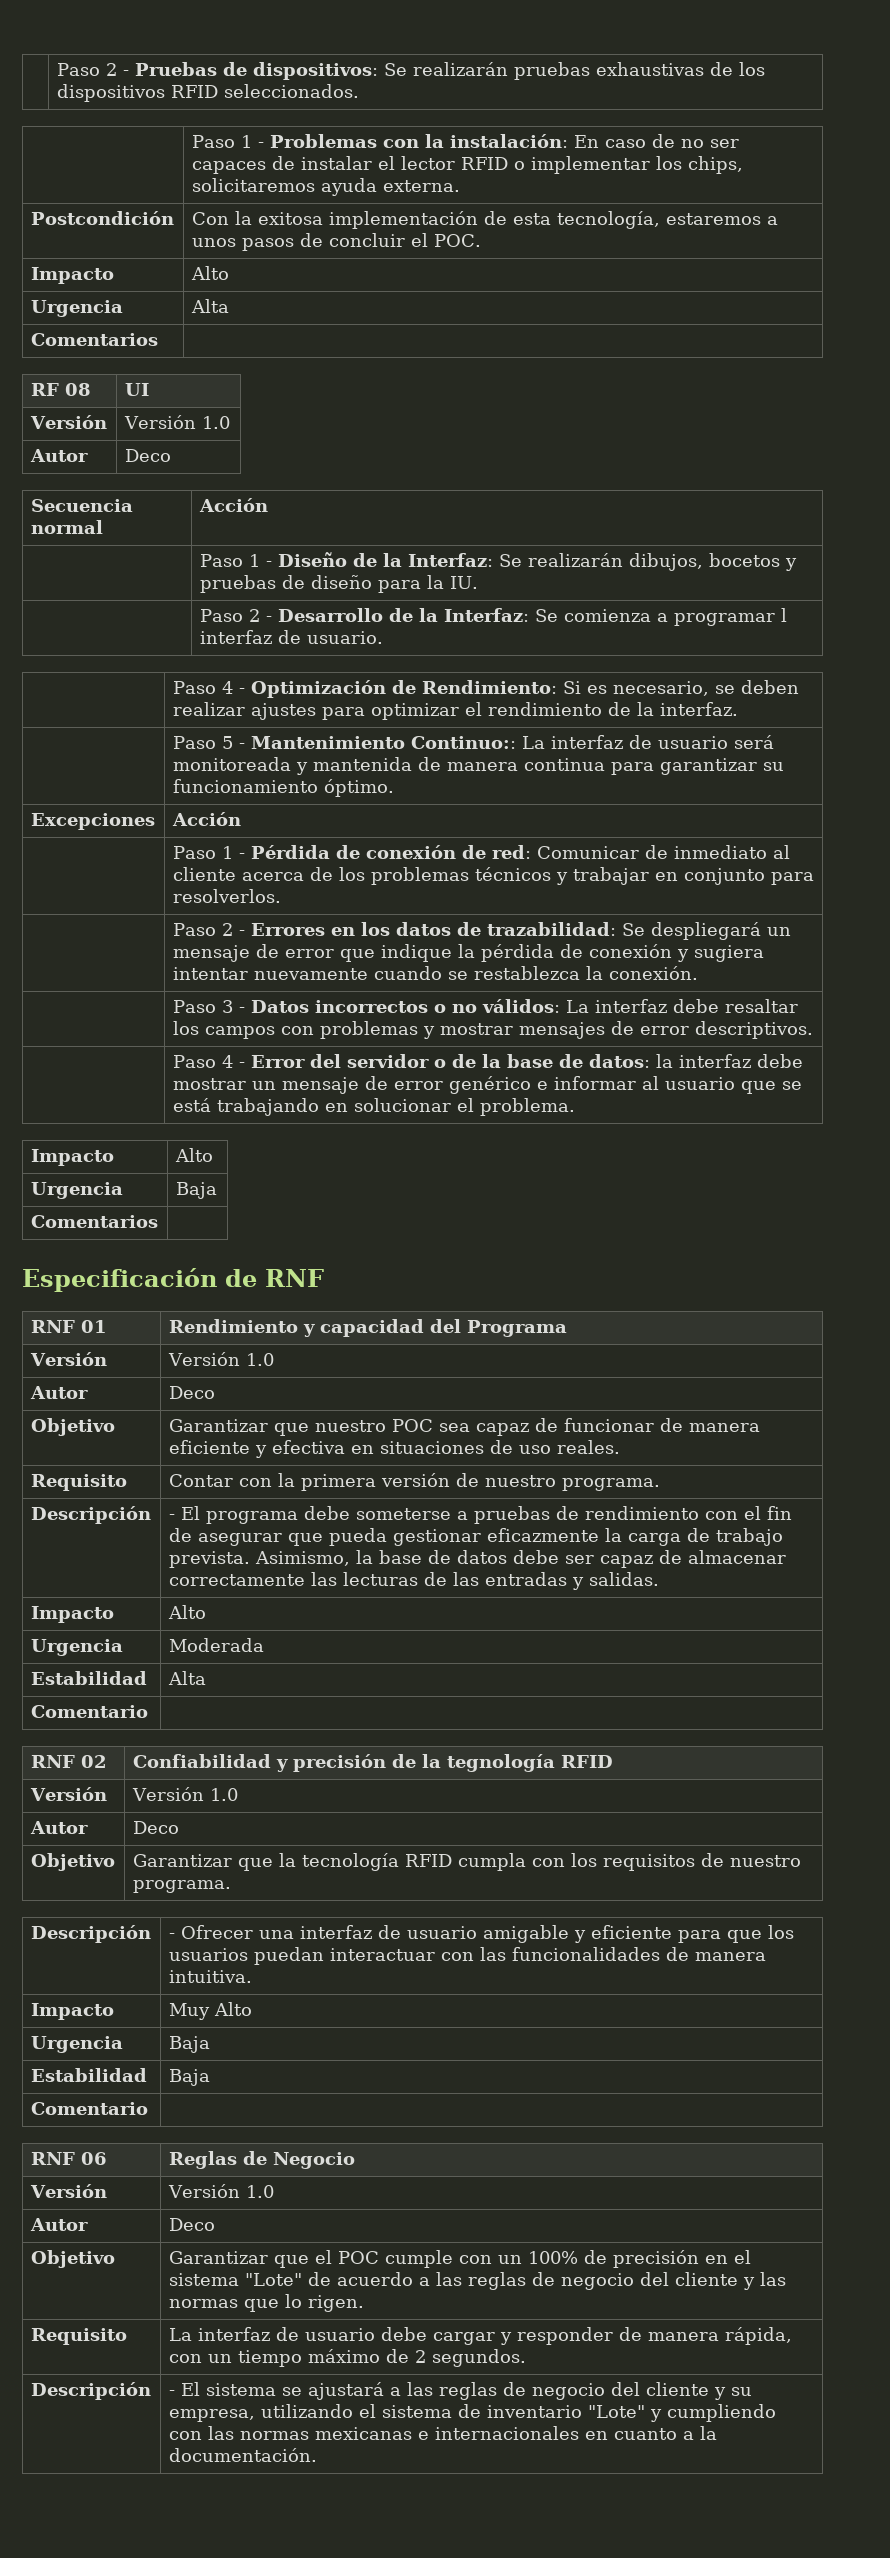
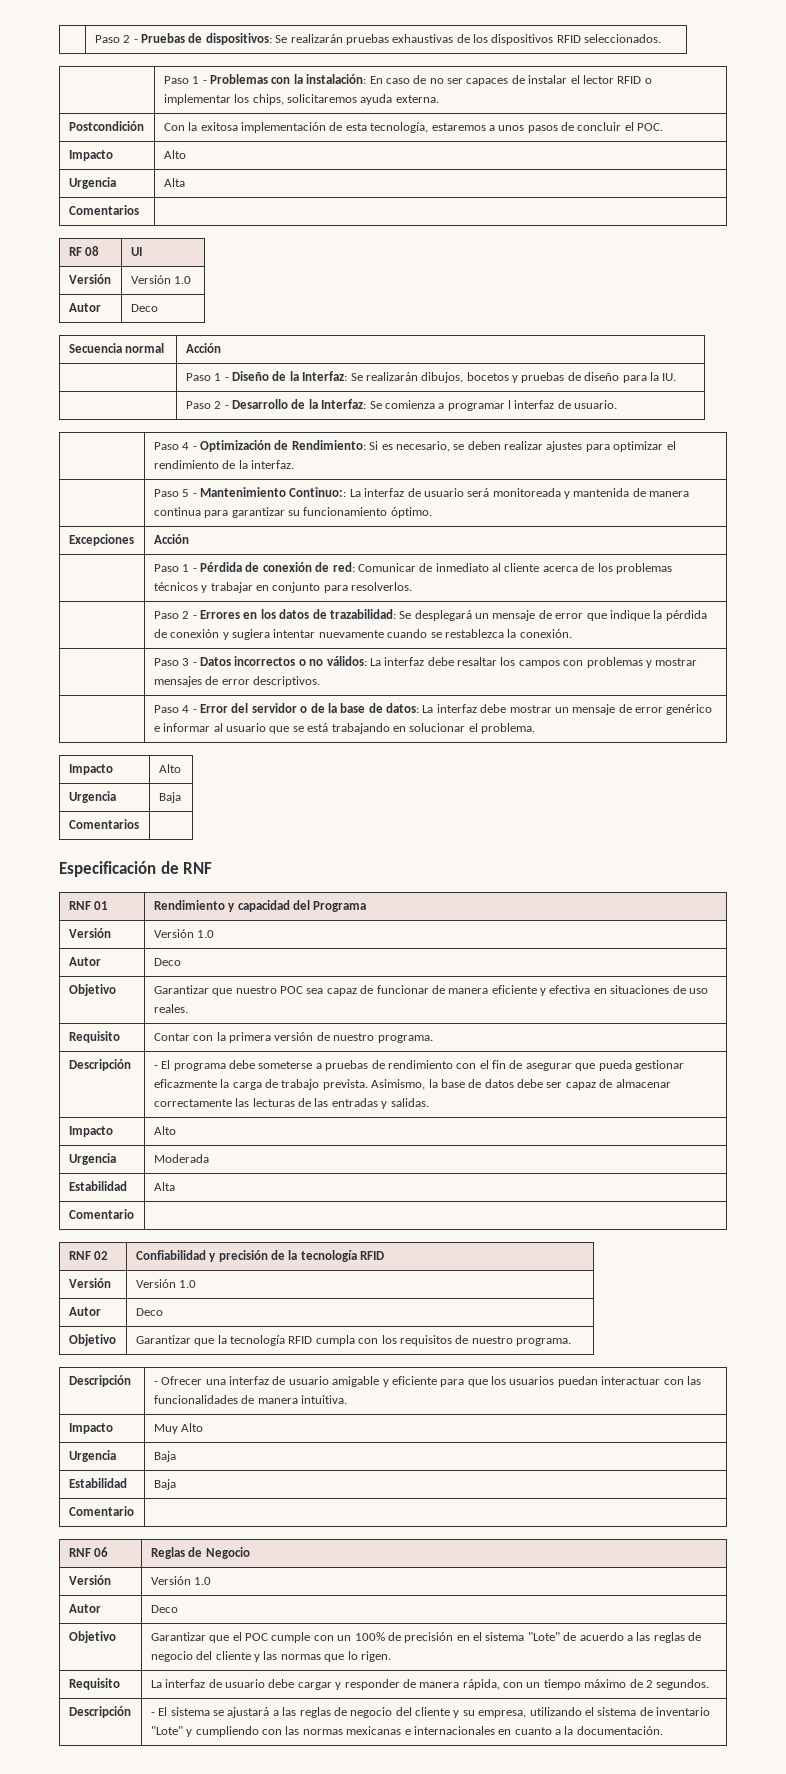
[650,922,761,940] despliegará -> [414,610,472,621] desplegará
[655,1054,673,1068] la -> [422,705,434,713] La
[446,1754,555,1772] tegnología -> [300,1250,357,1262] tecnología

